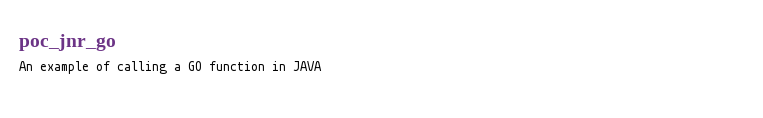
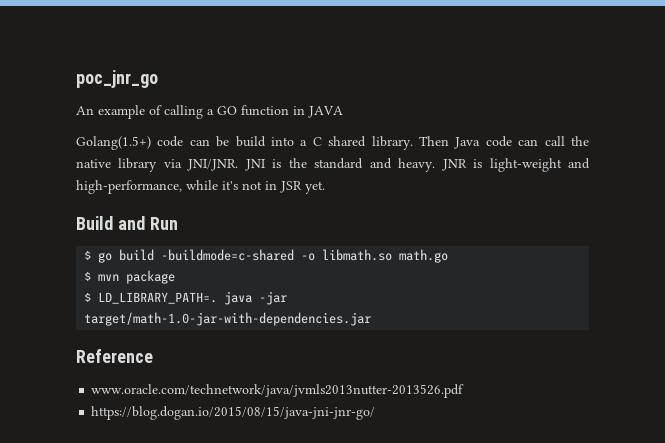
(322, 66) none -> [76,136,589,150] [76,158,590,172] [76,180,325,194] [76,216,178,230] [84,249,449,263] [84,270,176,284] [84,291,288,305] [84,312,372,326] [76,349,153,363] [91,384,465,398] [91,406,376,420] // Golang(1.5+) code can be build into a C shared library. Then Java code can call the native library via JNI/JNR. JNI is the standard and heavy. JNR is light-weight and high-performance, while it's not in JSR yet. // Build and Run // $ go build -buildmode=c-shared -o libmath.so math.go // $ mvn package // $ LD_LIBRARY_PATH=. java -jar target/math-1.0-jar-with-dependencies.jar // Reference // www.oracle.com/technetwork/java/jvmls2013nutter-2013526.pdf // https://blog.dogan.io/2015/08/15/java-jni-jnr-go/

